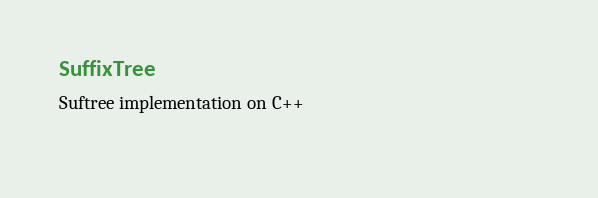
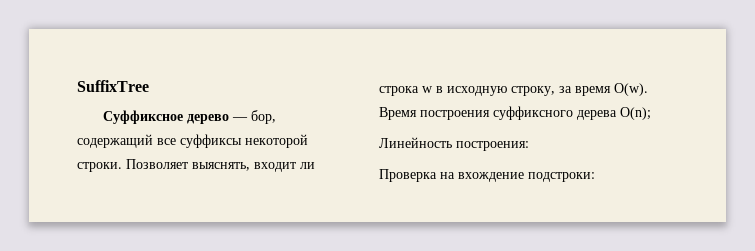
[59,95,305,113] Suftree implementation on C++ -> [102,110,276,124] [77,134,308,148] [77,159,315,172] [379,83,648,96] [379,106,651,120] [379,137,529,151] [379,169,595,182] Суффиксное дерево — бор, содержащий все суффиксы некоторой строки. Позволяет выяснять, входит ли строка w в исходную строку, за время O(w). Время построения суффиксного дерева O(n); // Линейность построения: // Проверка на вхождение подстроки:

